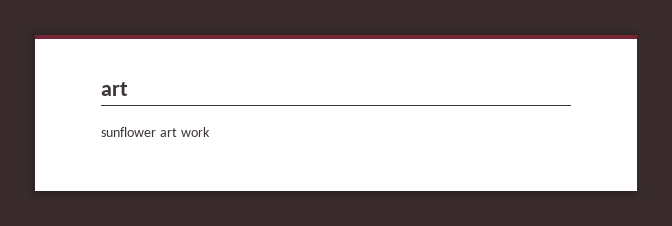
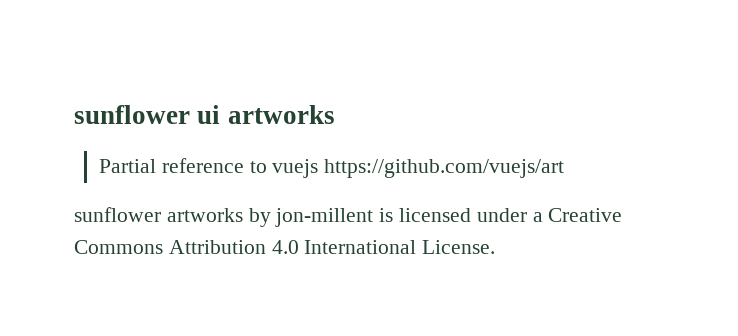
[101,82,128,96] [101,127,210,137] art // sunflower art work -> [74,105,335,124] [98,158,565,178] [74,207,623,227] [74,240,496,254] sunflower ui artworks // Partial reference to vuejs https://github.com/vuejs/art // sunflower artworks by jon-millent is licensed under a Creative Commons Attribution 4.0 International License.

